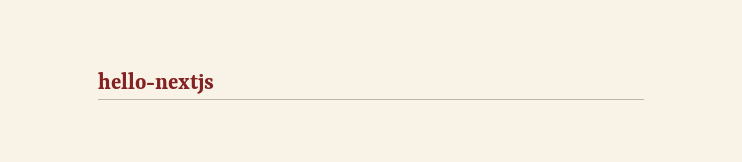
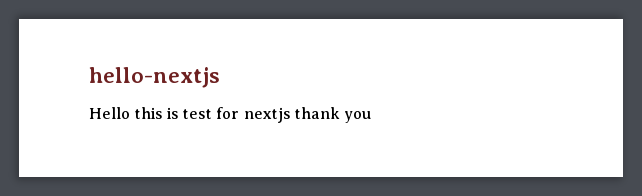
(214, 83) none -> [89,107,372,123] // Hello this is test for nextjs thank you

